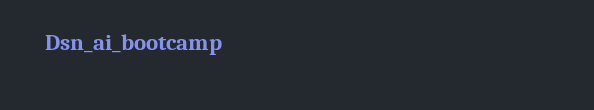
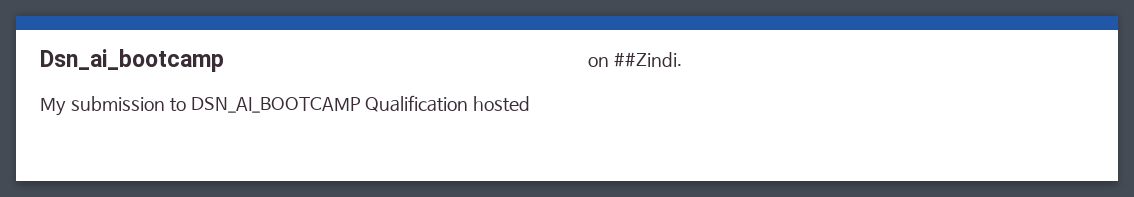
(222, 44) none -> [40,95,531,116] [588,52,682,67] // My submission to DSN_AI_BOOTCAMP Qualification hosted on ##Zindi.

